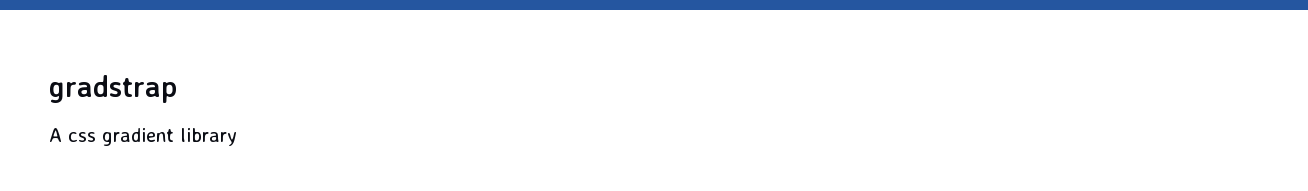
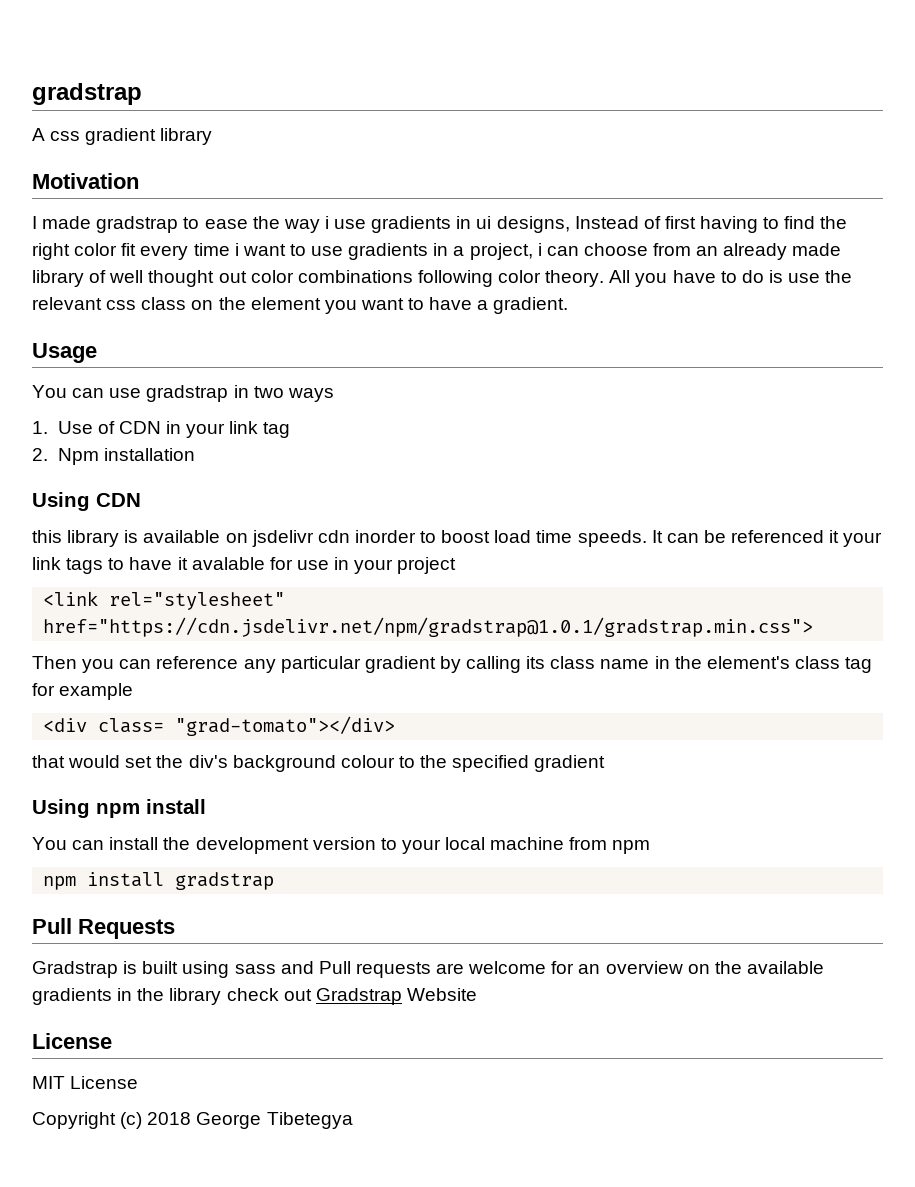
(237, 137) none -> [32,173,139,189] [32,216,848,233] [32,243,842,260] [32,270,853,287] [32,297,569,314] [32,343,97,363] [32,385,334,402] [32,421,291,438] [32,448,195,465] [32,492,141,511] [32,530,883,547] [32,557,457,574] [43,591,286,610] [43,617,814,637] [32,656,873,673] [32,683,134,700] [43,716,396,736] [32,755,606,772] [32,799,206,818] [32,837,651,854] [43,872,275,890] [32,918,175,939] [32,961,824,978] [32,988,477,1005] [32,1033,112,1049] [32,1076,139,1089] [32,1112,353,1129] // Motivation // I made gradstrap to ease the way i use gradients in ui designs, Instead of first having to find the right color fit every time i want to use gradients in a project, i can choose from an already made library of well thought out color combinations following color theory. All you have to do is use the relevant css class on the element you want to have a gradient. // Usage // You can use gradstrap in two ways // 1. Use of CDN in your link tag // 2. Npm installation // Using CDN // this library is available on jsdelivr cdn inorder to boost load time speeds. It can be referenced it your link tags to have it avalable for use in your project // <link rel="stylesheet" href="https://cdn.jsdelivr.net/npm/gradstrap@1.0.1/gradstrap.min.css"> // Then you can reference any particular gradient by calling its class name in the element's class tag for example // <div class= "grad-tomato"></div> // that would set the div's background colour to the specified gradient // Using npm install // You can install the development version to your local machine from npm // npm install gradstrap // Pull Requests // Gradstrap is built using sass and Pull requests are welcome for an overview on the available gradients in the library check out Gradstrap Website // License // MIT License // Copyright (c) 2018 George Tibetegya

